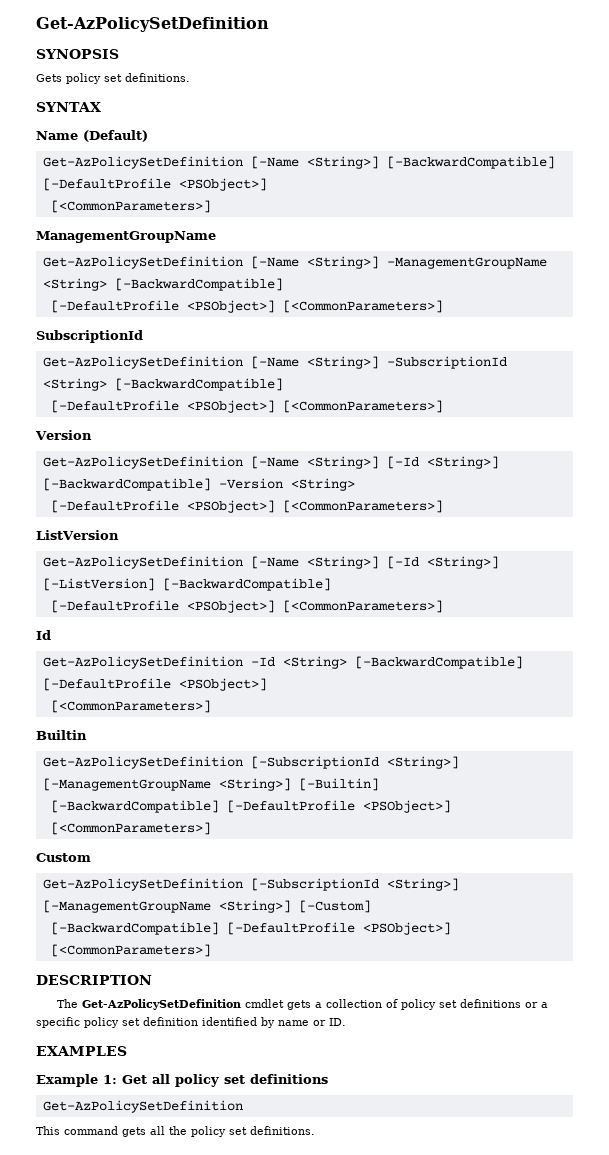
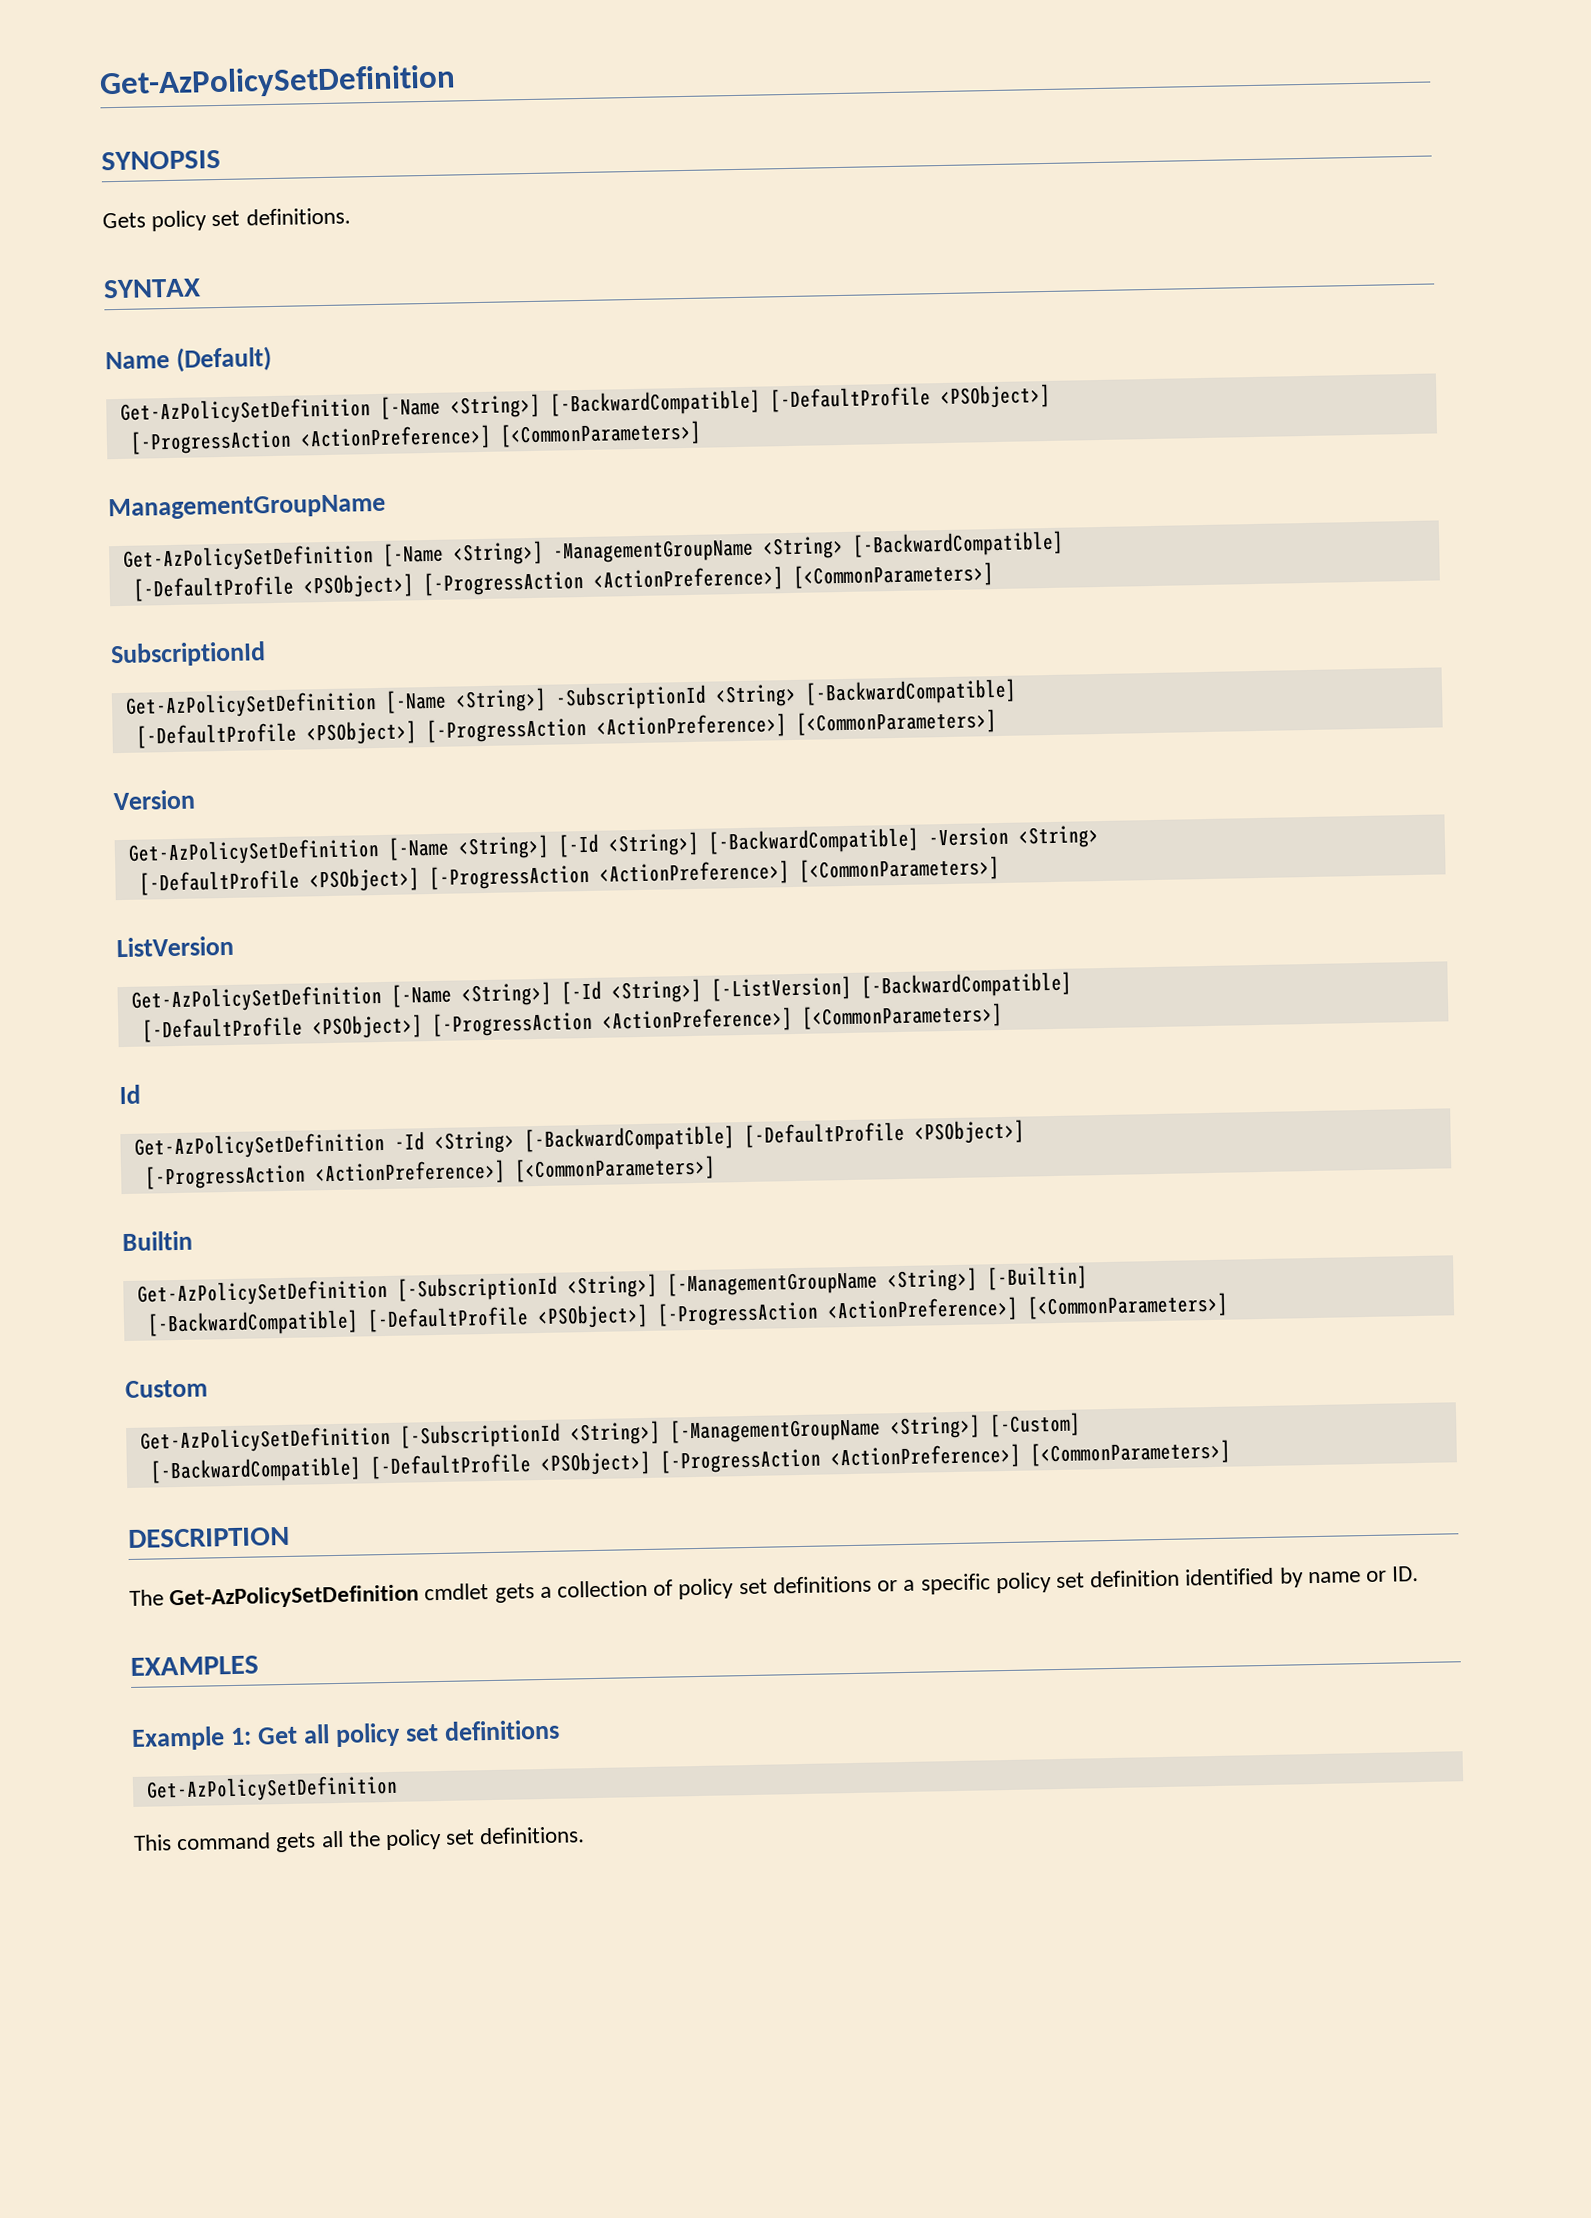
(267, 184) none -> [129,424,492,455] [-ProgressAction <ActionPreference>]
(275, 306) none -> [422,566,784,597] [-ProgressAction <ActionPreference>]
(275, 406) none -> [425,713,787,744] [-ProgressAction <ActionPreference>]
(275, 506) none -> [428,860,790,891] [-ProgressAction <ActionPreference>]
(275, 606) none -> [431,1007,793,1038] [-ProgressAction <ActionPreference>]
(267, 684) none -> [143,1159,506,1190] [-ProgressAction <ActionPreference>]
(451, 806) none -> [656,1296,1019,1327] [-ProgressAction <ActionPreference>]
(451, 928) none -> [659,1443,1021,1474] [-ProgressAction <ActionPreference>]

